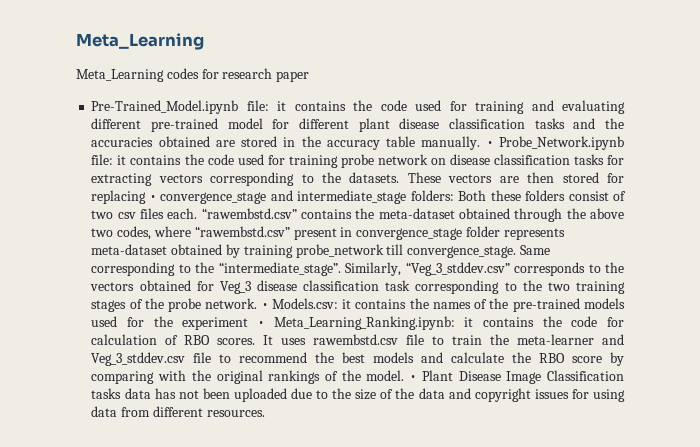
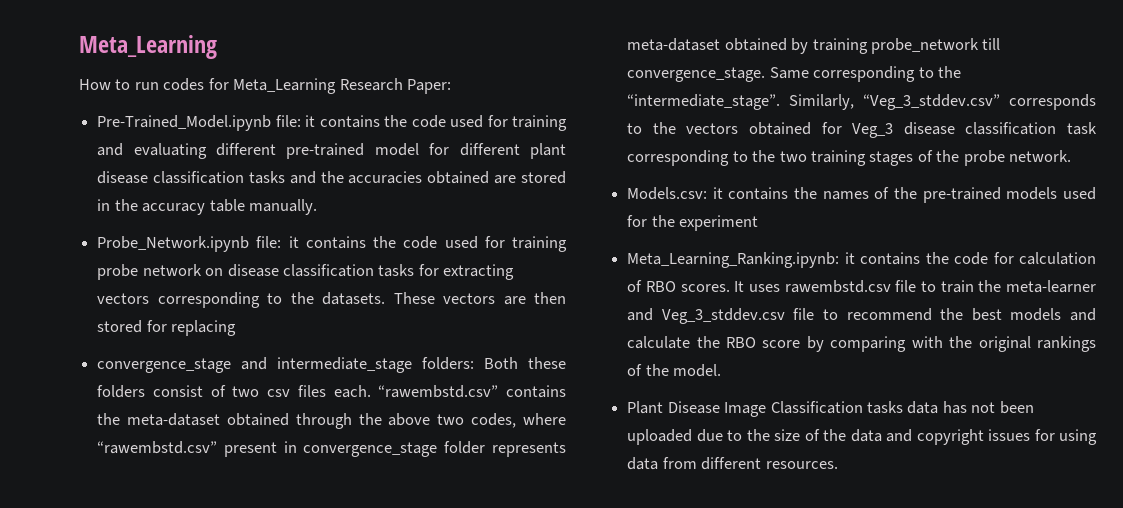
[76,68,310,82] Meta_Learning codes for research paper -> [79,78,452,94] How to run codes for Meta_Learning Research Paper:
[486,141,493,147] • -> (317, 207) //
[149,195,156,201] • -> (237, 328) //
[261,303,268,309] • -> (1072, 156) //
[258,321,265,327] • -> (759, 223) //
[410,375,417,381] • -> (722, 370) //

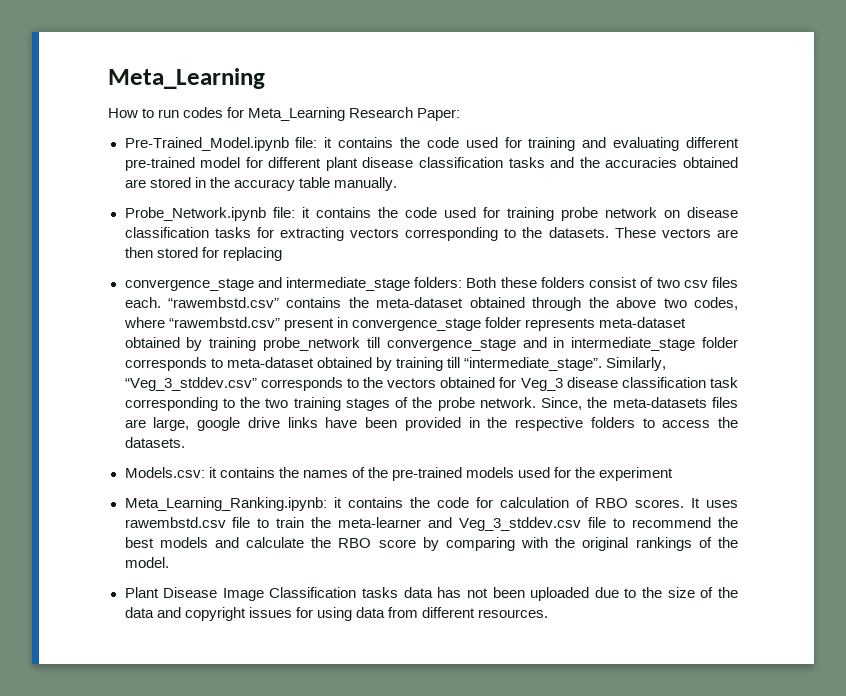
[627,66,961,82] convergence_stage. Same corresponding to the -> [386,337,738,351] [124,357,460,371] convergence_stage and in intermediate_stage folder corresponds to meta-dataset obtained by training till
(1072, 156) none -> [541,397,738,410] [124,417,738,431] [124,437,185,448] Since, the meta-datasets files are large, google drive links have been provided in the respective folders to access the datasets.

